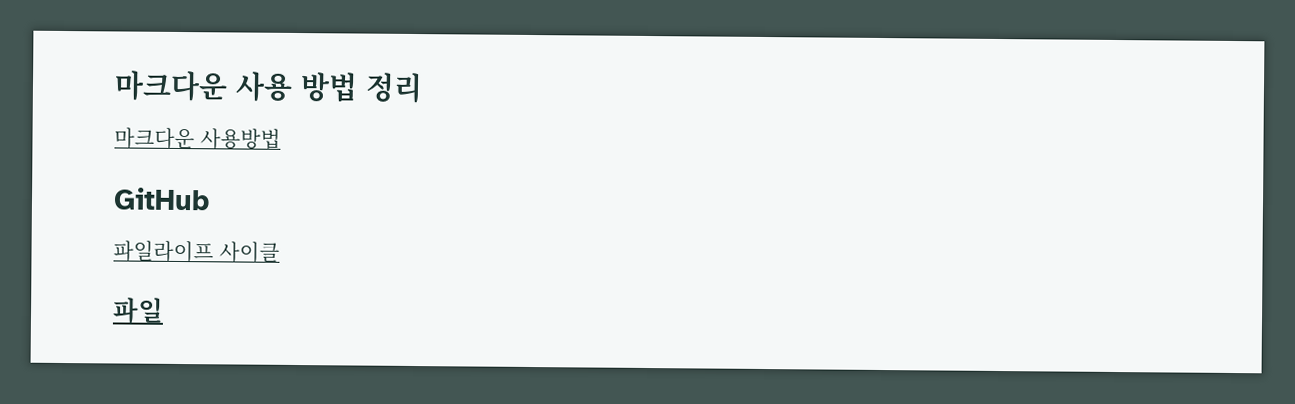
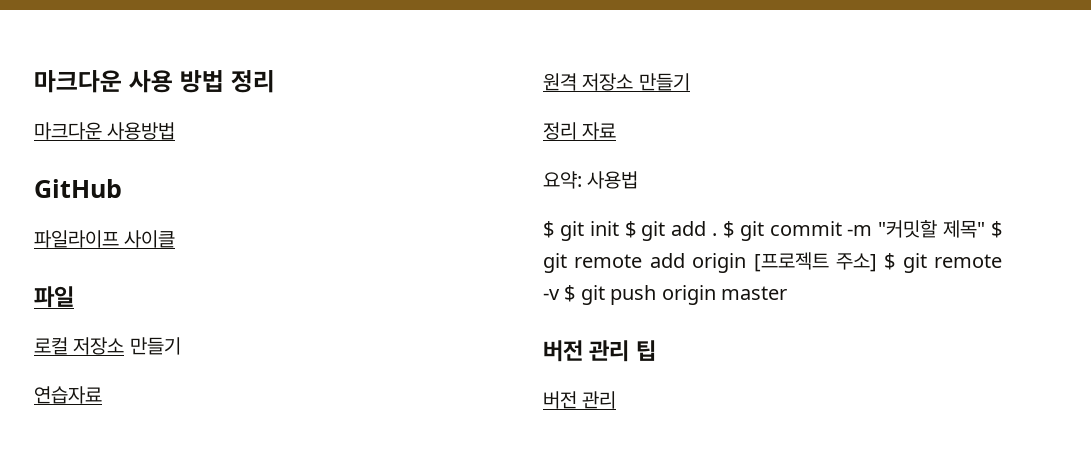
(164, 310) none -> [34,337,181,355] [34,386,102,404] [543,73,690,91] [543,122,617,140] [543,171,639,189] [543,220,1003,241] [543,252,1002,273] [543,285,787,305] [543,340,656,362] [543,391,617,409] // 로컬 저장소 만들기 // 연습자료 // 원격 저장소 만들기 // 정리 자료 // 요약: 사용법 // $ git init $ git add . $ git commit -m "커밋할 제목" $ git remote add origin [프로젝트 주소] $ git remote -v $ git push origin master // 버전 관리 팁 // 버전 관리

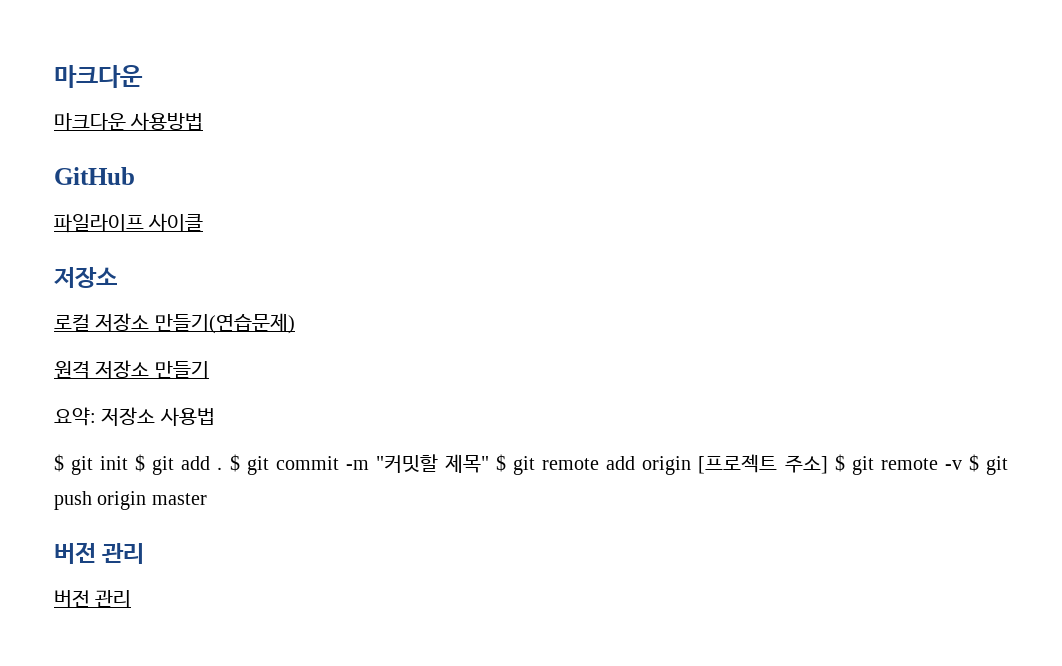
[34,70,275,93] 마크다운 사용 방법 정리 -> [54,65,143,88] 마크다운
[34,286,74,308] 파일 -> [54,267,117,288] 저장소
[129,337,181,355] [34,386,102,404] 만들기 // 연습자료 -> [154,313,295,334] 만들기(연습문제)
[543,122,617,140] // 정리 자료 -> (209, 370) none
(582, 180) none -> [101,407,156,426] 저장소
[635,340,656,361] 팁 -> (145, 553) none

